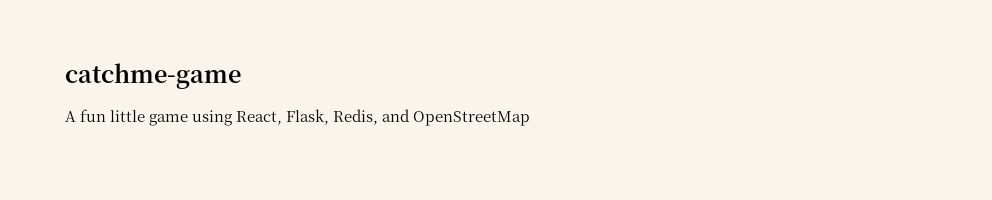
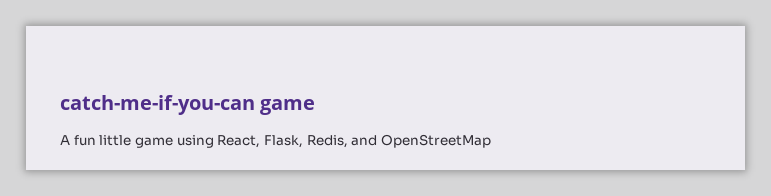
[65,63,241,89] catchme-game -> [60,95,316,115] catch-me-if-you-can game

